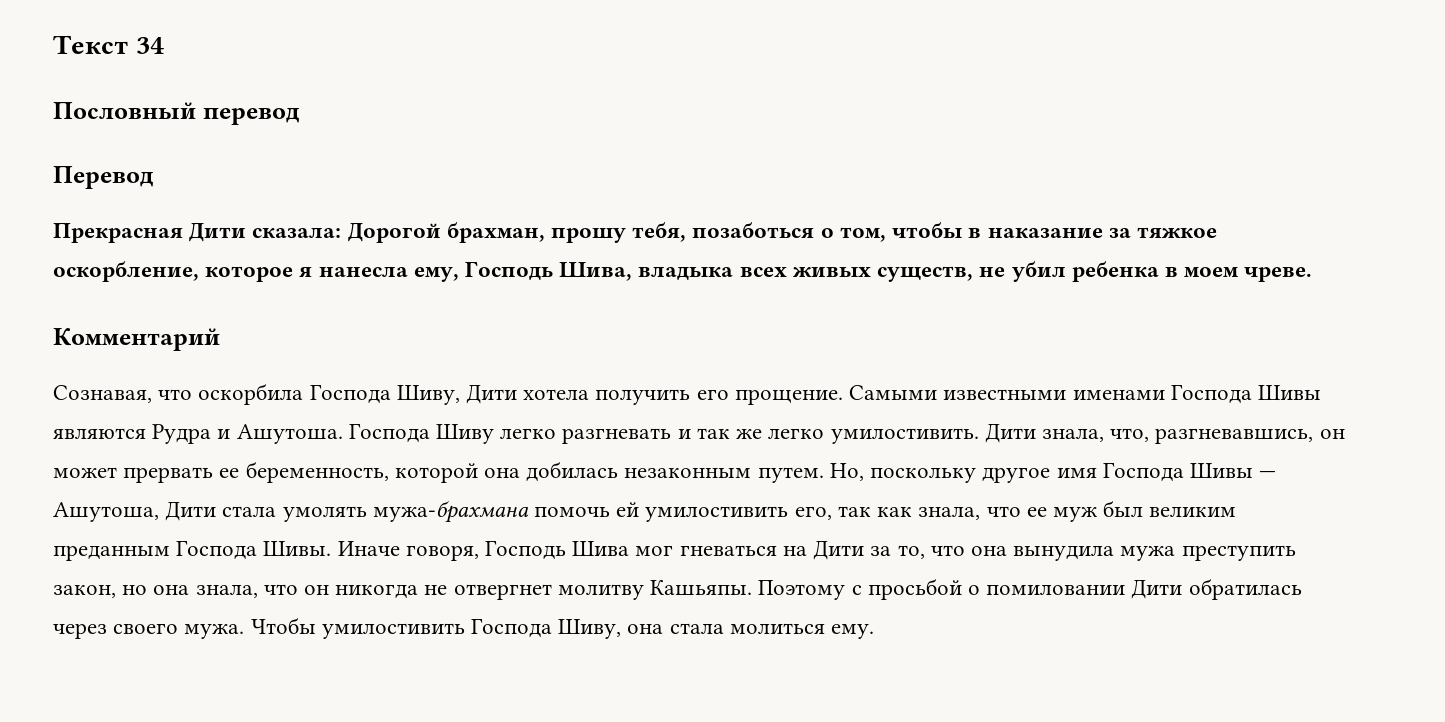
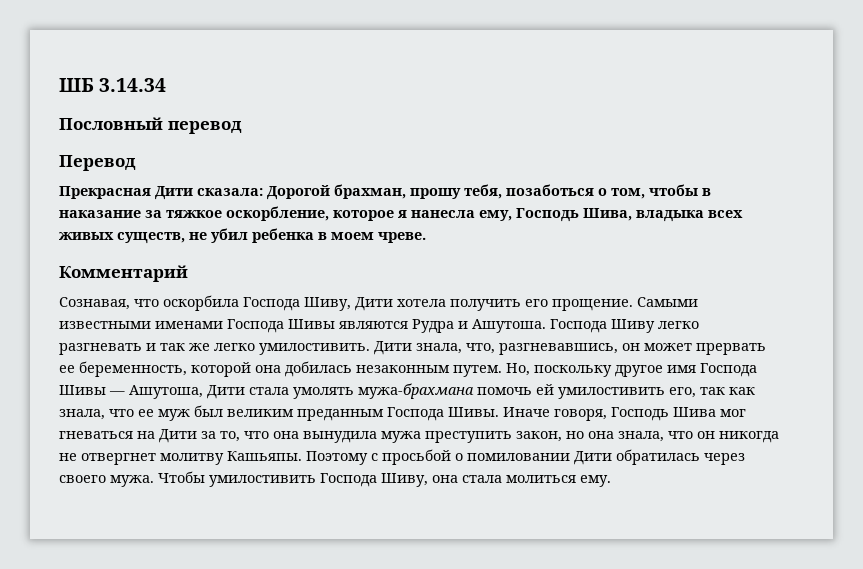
[53,35,164,54] Текст 34 -> [59,78,167,92] ШБ 3.14.34

